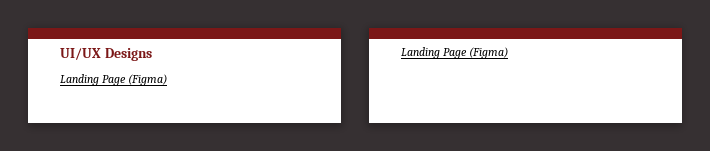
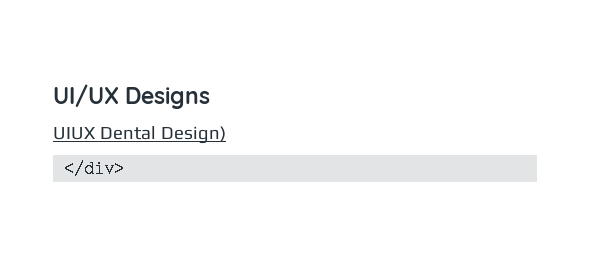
[60,74,168,86] [401,47,509,59] Landing Page (Figma) // Landing Page (Figma) -> [53,126,226,144] [64,160,125,178] UIUX Dental Design) // </div>

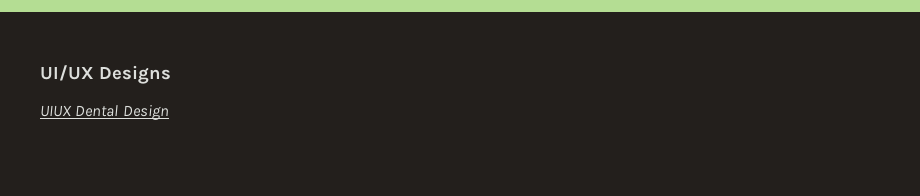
[160,126,226,144] [64,160,125,178] Design) // </div> -> [122,104,169,120] Design

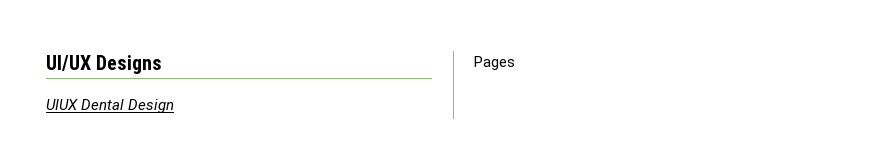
(169, 112) none -> [474,56,515,70] // Pages

